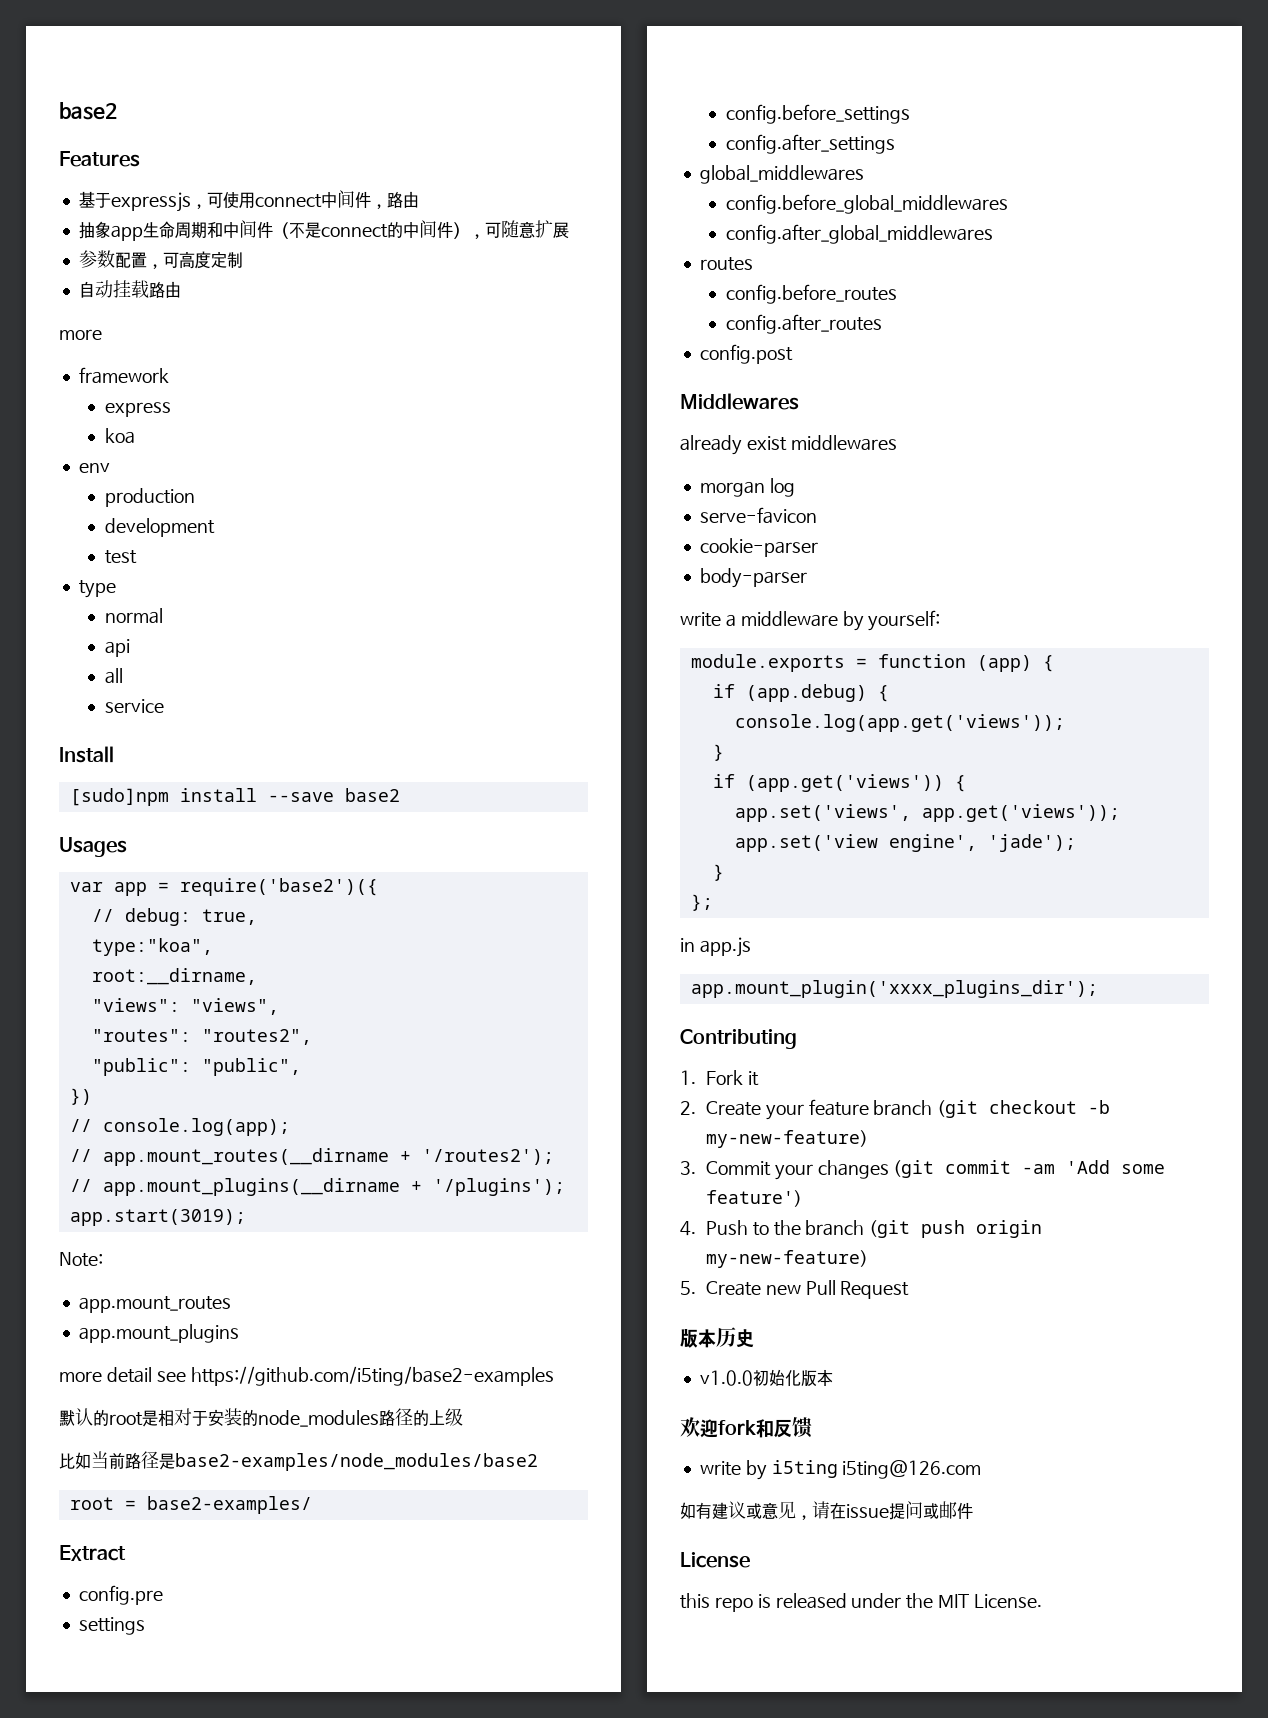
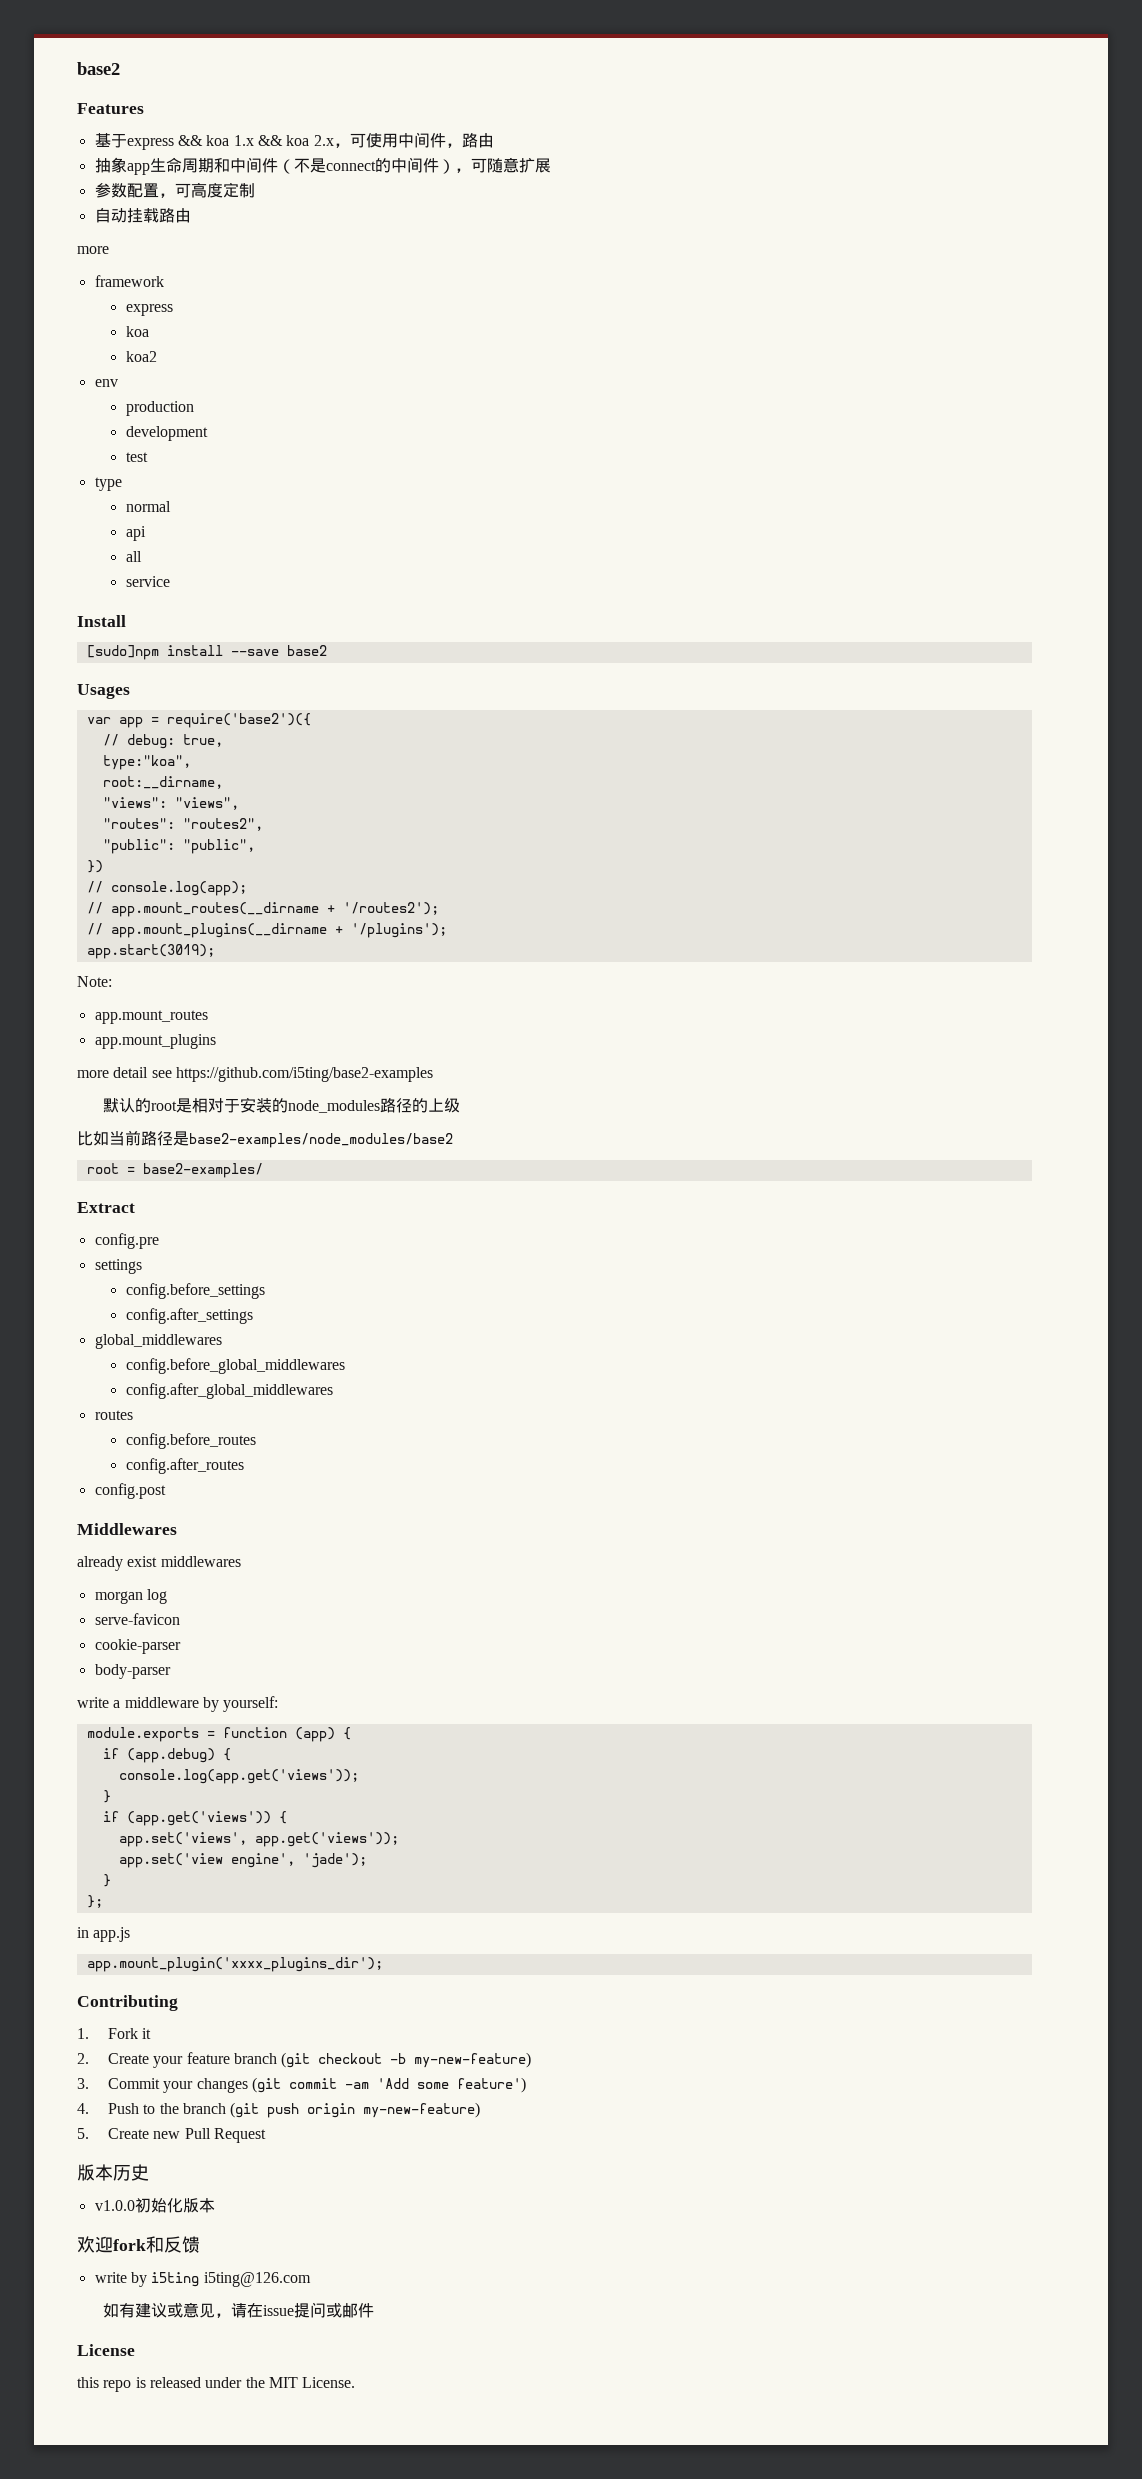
[110,192,191,212] expressjs -> [126,135,334,150] express && koa 1.x && koa 2.x
[254,194,322,208] connect -> (398, 140) none
(135, 436) none -> [125,351,157,362] // koa2

